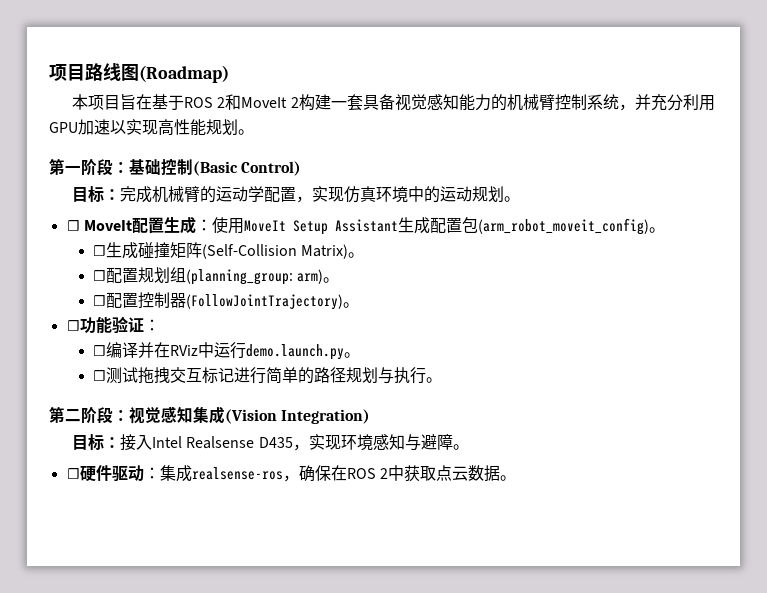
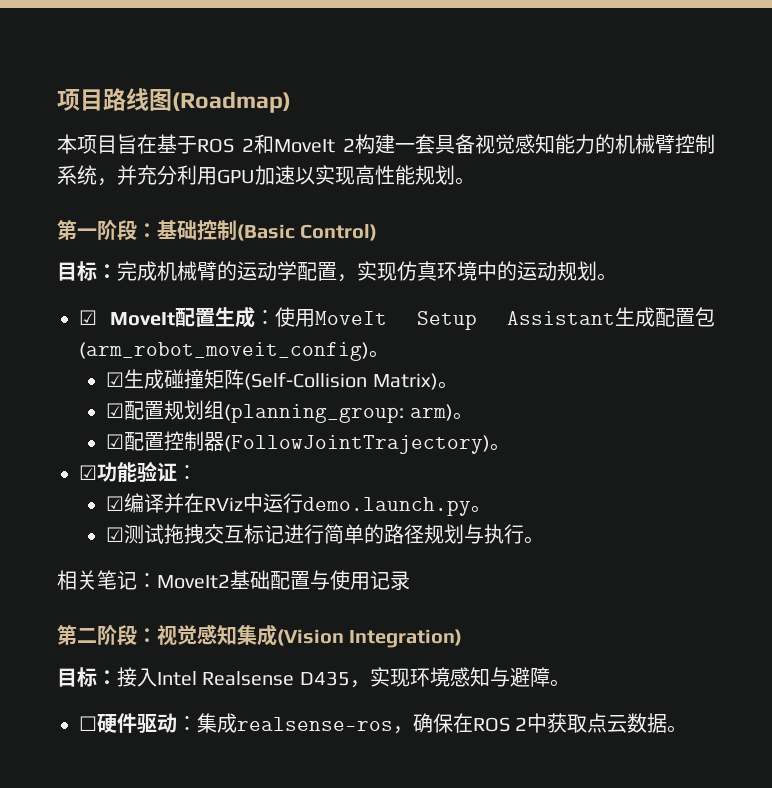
[66,220,80,231] ☐ -> [79,310,97,325] ☑
[92,245,106,256] ☐ -> [106,372,125,387] ☑
[92,270,106,281] ☐ -> [106,403,125,418] ☑
[92,295,106,306] ☐ -> [106,434,125,449] ☑
[66,320,80,331] ☐ -> [79,465,97,480] ☑
[92,345,106,356] ☐ -> [106,496,125,511] ☑
[92,370,106,381] ☐ -> [106,527,125,542] ☑
(442, 380) none -> [57,570,410,590] // 相关笔记：MoveIt2基础配置与使用记录

